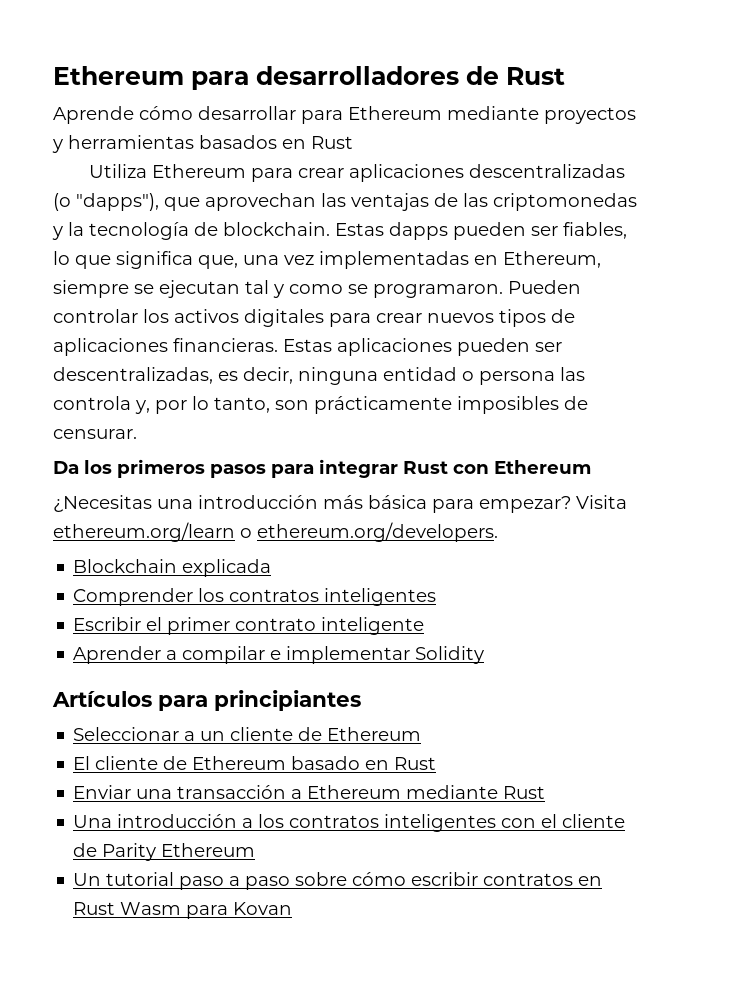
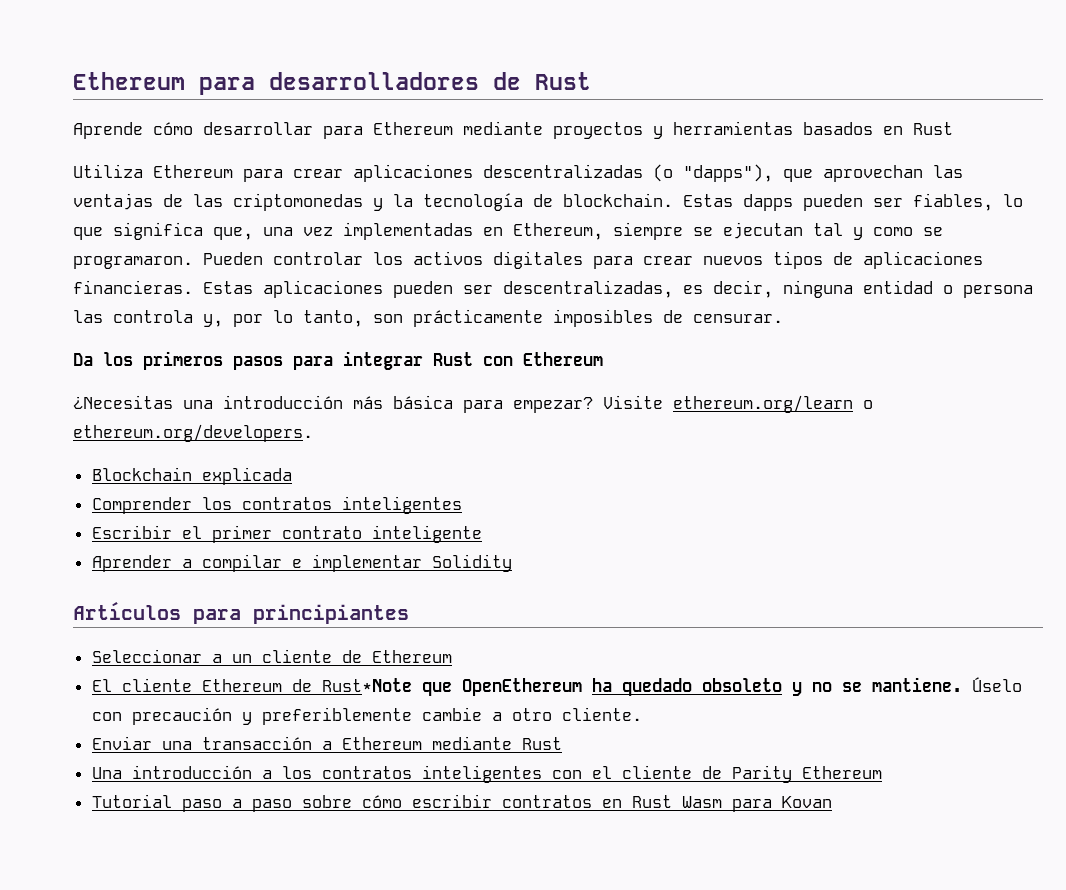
[576,495,627,509] Visita -> [603,395,663,409] Visite
[163,756,437,770] de Ethereum basado en Rust -> [201,677,1022,696] [91,707,642,725] Ethereum de Rust*Note que OpenEthereum ha quedado obsoleto y no se mantiene. Úselo con precaución y preferiblemente cambie a otro cliente.
[73,872,175,886] Un tutorial -> [91,794,172,808] Tutorial

